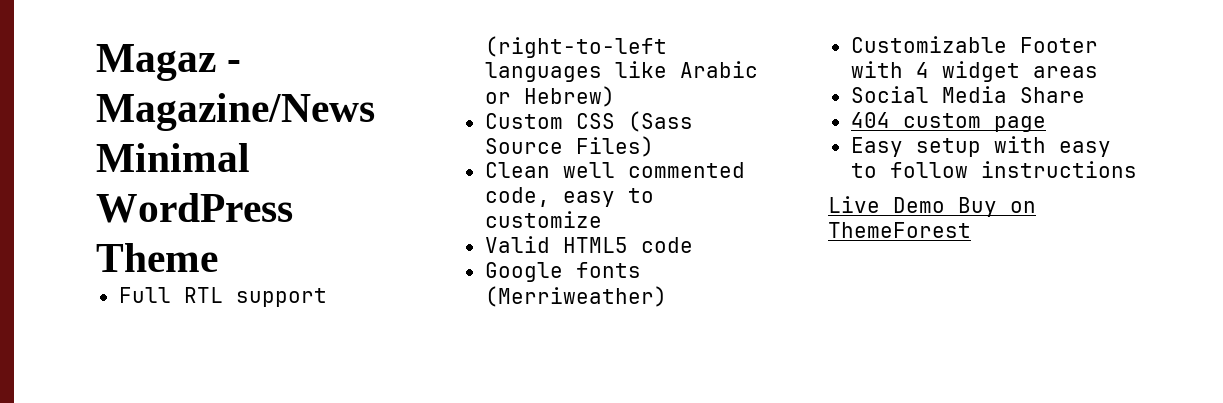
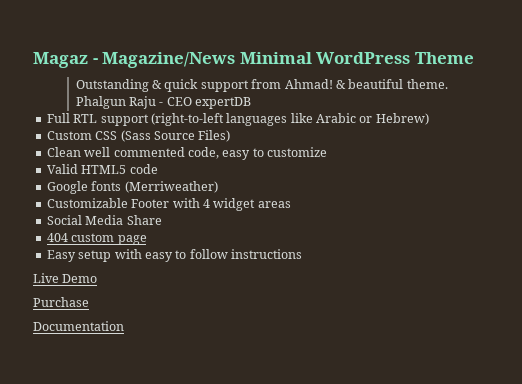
(218, 257) none -> [75,79,448,92] [75,96,252,109] // Outstanding & quick support from Ahmad! & beautiful theme. Phalgun Raju - CEO expertDB
[958,197,1036,217] [828,222,971,238] Buy on ThemeForest -> [33,297,89,307] [33,321,124,331] // Purchase // Documentation

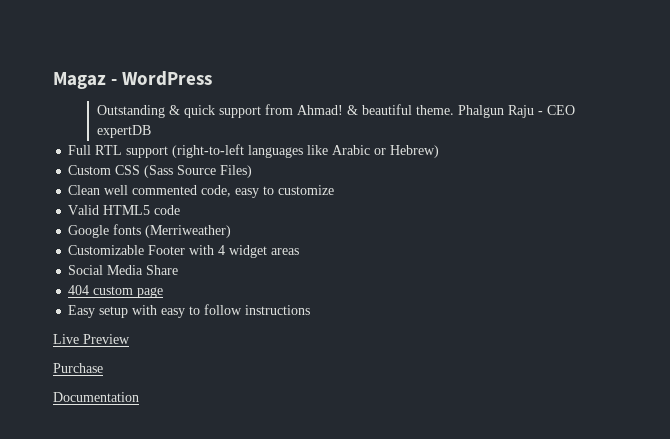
[102,52,312,68] Magazine/News Minimal -> (118, 82) none
[414,52,474,64] Theme -> (213, 78) none
[62,274,98,283] Demo -> [83,334,130,344] Preview

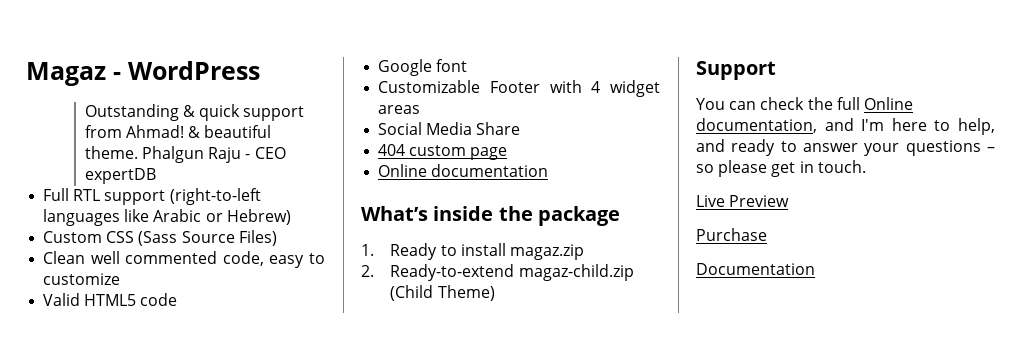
[113,224,232,238] fonts (Merriweather) -> [436,59,468,72] font
[68,304,311,318] Easy setup with easy to follow instructions -> [378,164,549,177] [361,206,620,226] [361,243,584,260] [361,264,634,281] [390,285,495,301] [696,61,776,80] [696,97,913,110] [696,118,995,135] [696,139,995,156] [696,160,866,177] Online documentation // What’s inside the package // 1. Ready to install magaz.zip // 2. Ready-to-extend magaz-child.zip (Child Theme) // Support // You can check the full Online documentation, and I'm here to help, and ready to answer your questions – so please get in touch.

